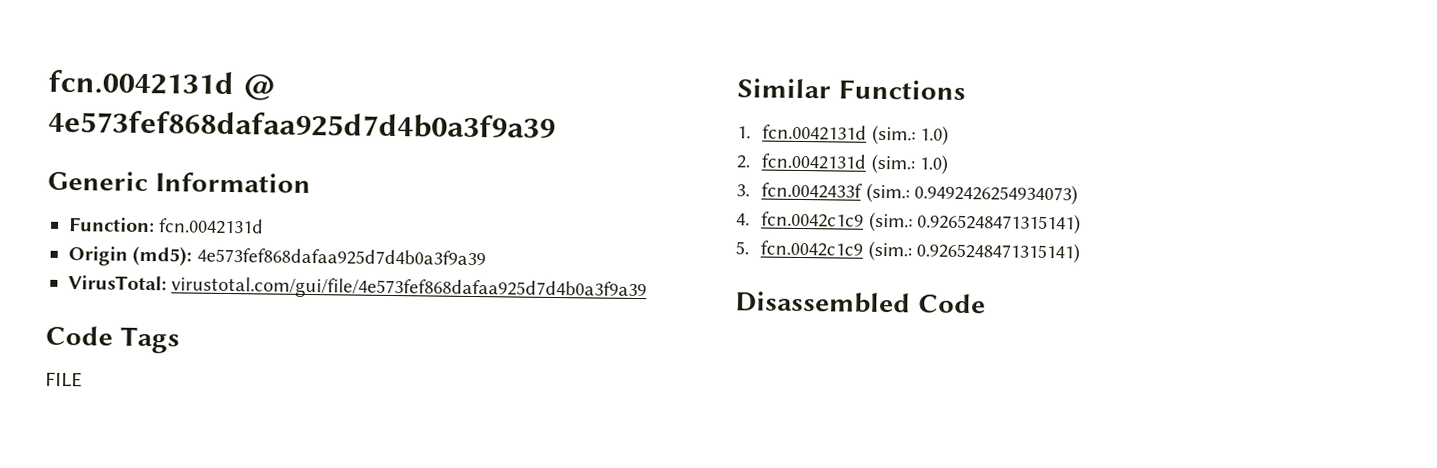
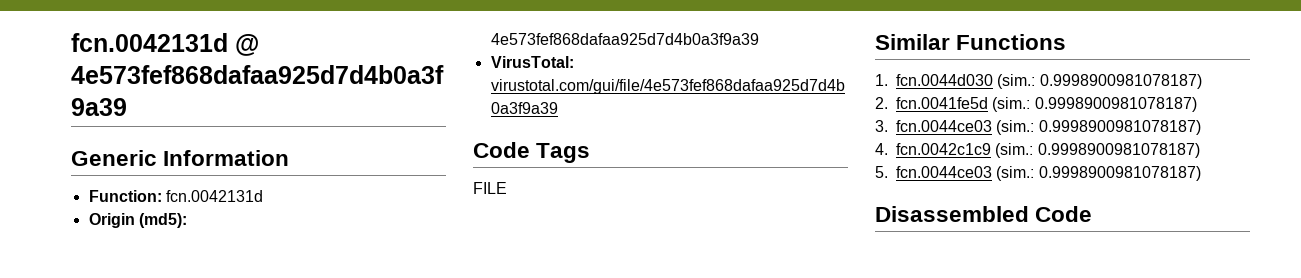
[762,124,950,146] [736,153,949,175] [736,182,1079,206] fcn.0042131d (sim.: 1.0) // 2. fcn.0042131d (sim.: 1.0) // 3. fcn.0042433f (sim.: 0.9492426254934073) -> [896,74,1202,89] [875,97,1197,112] [875,120,1201,135] fcn.0044d030 (sim.: 0.9998900981078187) // 2. fcn.0041fe5d (sim.: 0.9998900981078187) // 3. fcn.0044ce03 (sim.: 0.9998900981078187)
[917,212,1082,235] 0.9265248471315141) -> [1037,143,1200,158] 0.9998900981078187)
[760,240,1081,264] fcn.0042c1c9 (sim.: 0.9265248471315141) -> [896,166,1201,181] fcn.0044ce03 (sim.: 0.9998900981078187)

